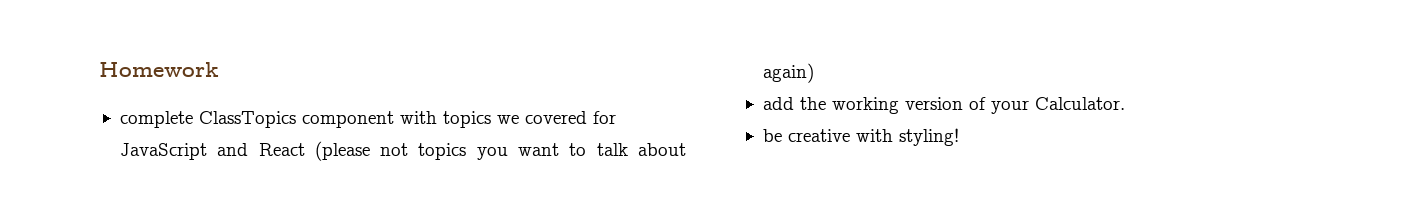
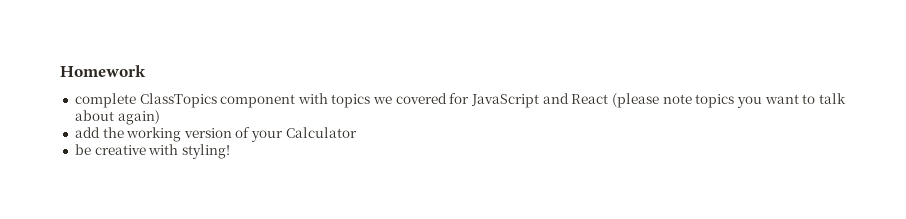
[380,143,409,156] not -> [662,94,692,104] note
[1034,97,1125,110] Calculator. -> [285,127,357,138] Calculator

